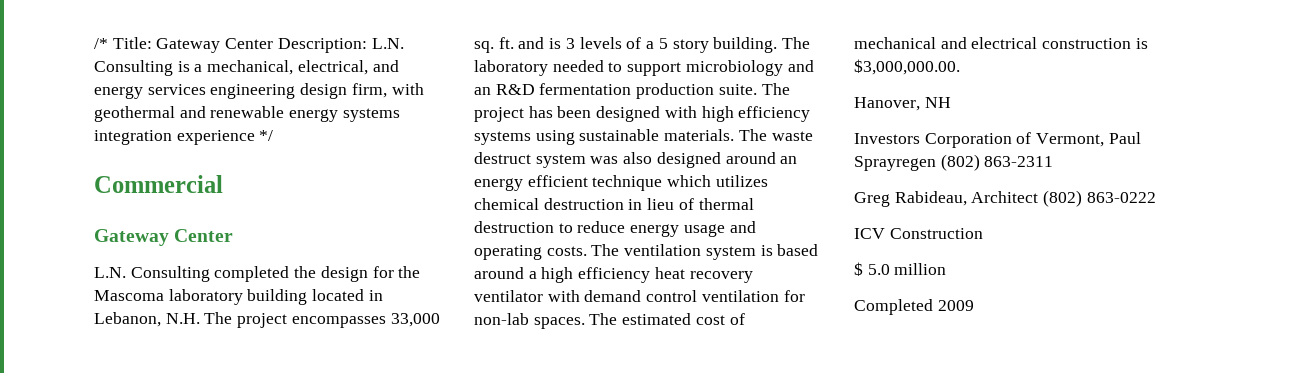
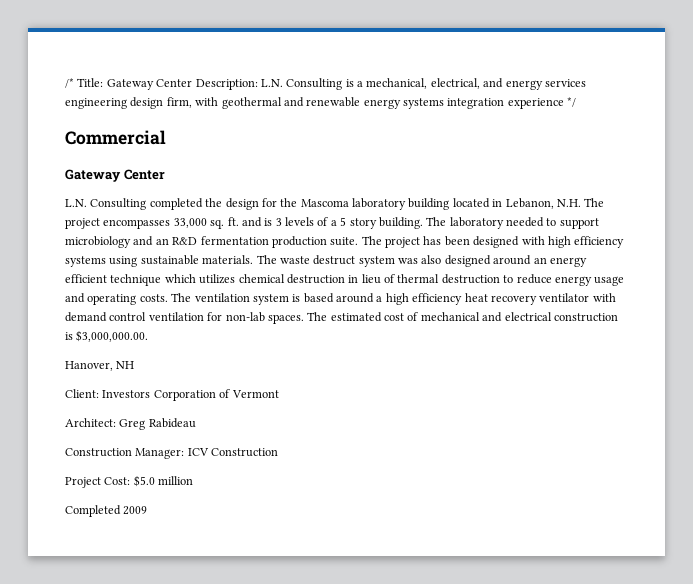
(951, 102) none -> [65,389,99,398] Client:
[1036,132,1141,147] [854,154,1054,171] [854,190,1156,207] Vermont, Paul Sprayregen (802) 863-2311 // Greg Rabideau, Architect (802) 863-0222 // -> [231,390,279,398] [65,418,196,430] [65,448,185,459] Vermont // Architect: Greg Rabideau // Construction Manager:
[854,262,890,276] $ 5.0 -> [65,475,155,488] Project Cost: $5.0

